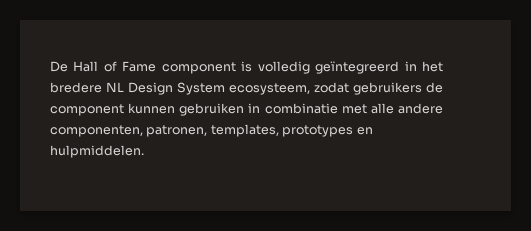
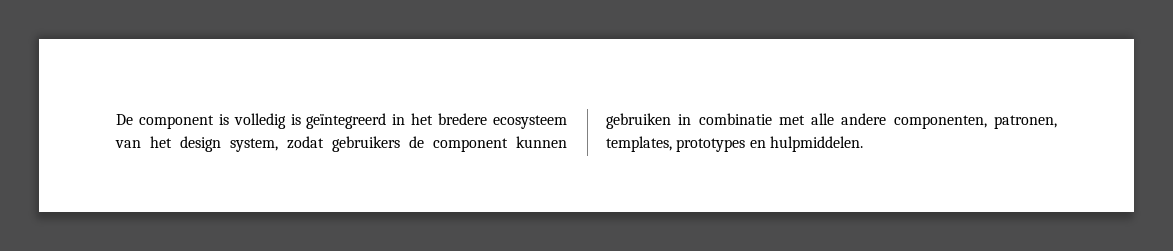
[73,61,157,72] Hall of Fame -> (133, 119) none
(310, 67) none -> [290,114,301,125] is
[106,82,310,95] NL Design System ecosysteem, -> [493,115,568,129] [115,136,278,152] ecosysteem van het design system,

